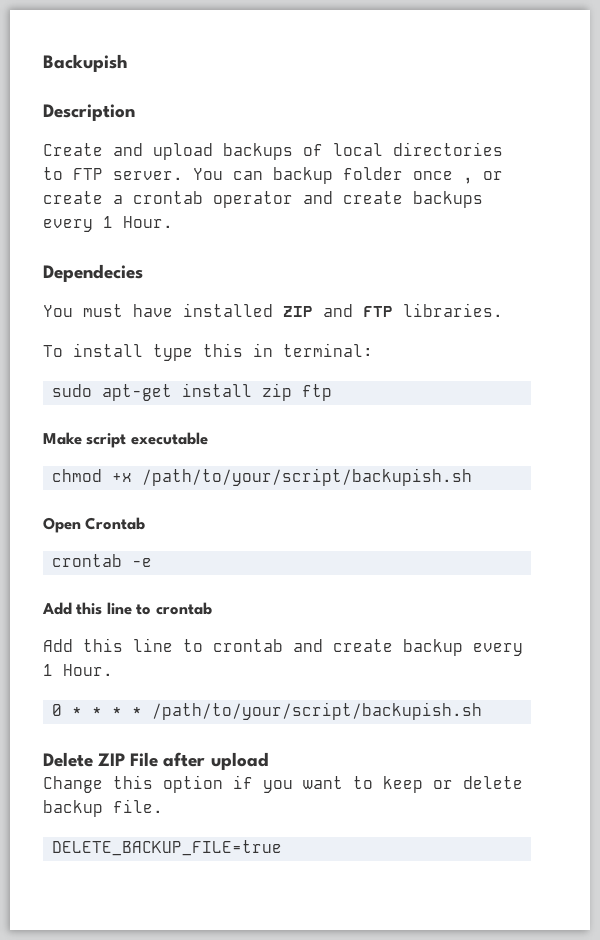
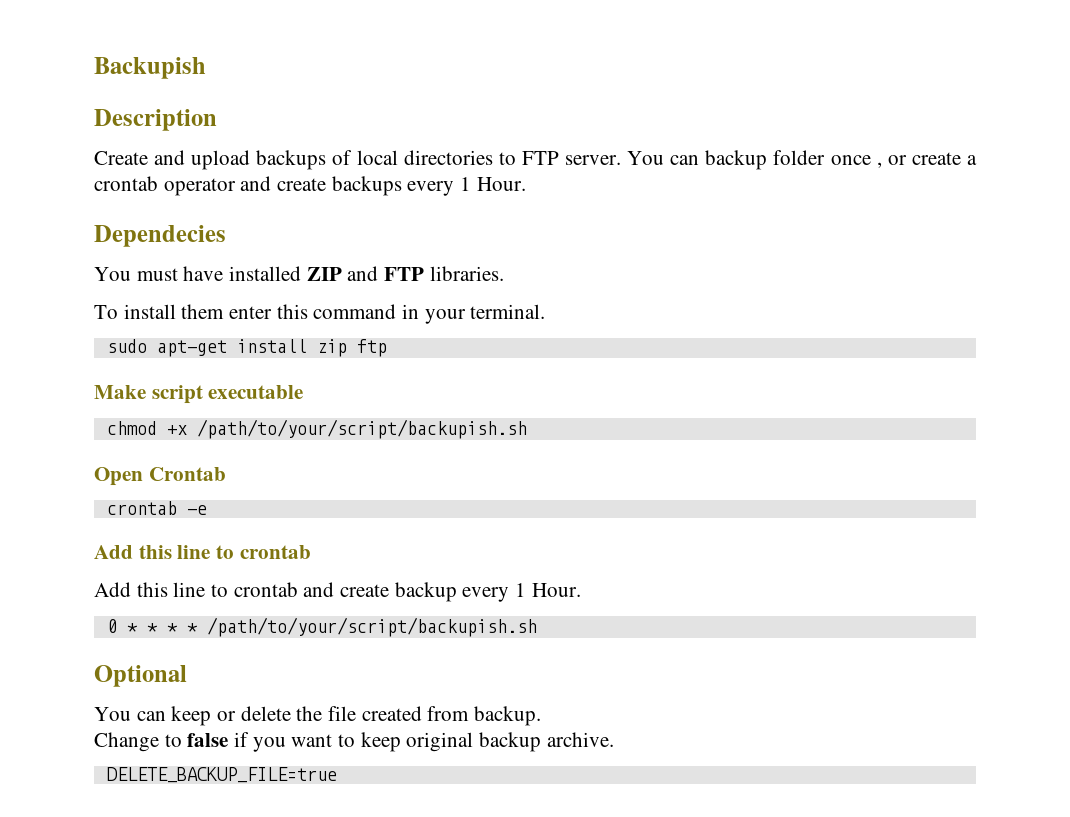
[153,343,373,361] type this in terminal: -> [181,304,546,324] them enter this command in your terminal.
[43,752,269,770] Delete ZIP File after upload -> [94,665,187,687] [94,706,542,726] Optional // You can keep or delete the file created from backup.
[113,775,223,793] this option -> [164,733,229,747] to false
[433,776,523,789] [43,799,163,817] or delete backup file. -> [406,732,614,752] original backup archive.

